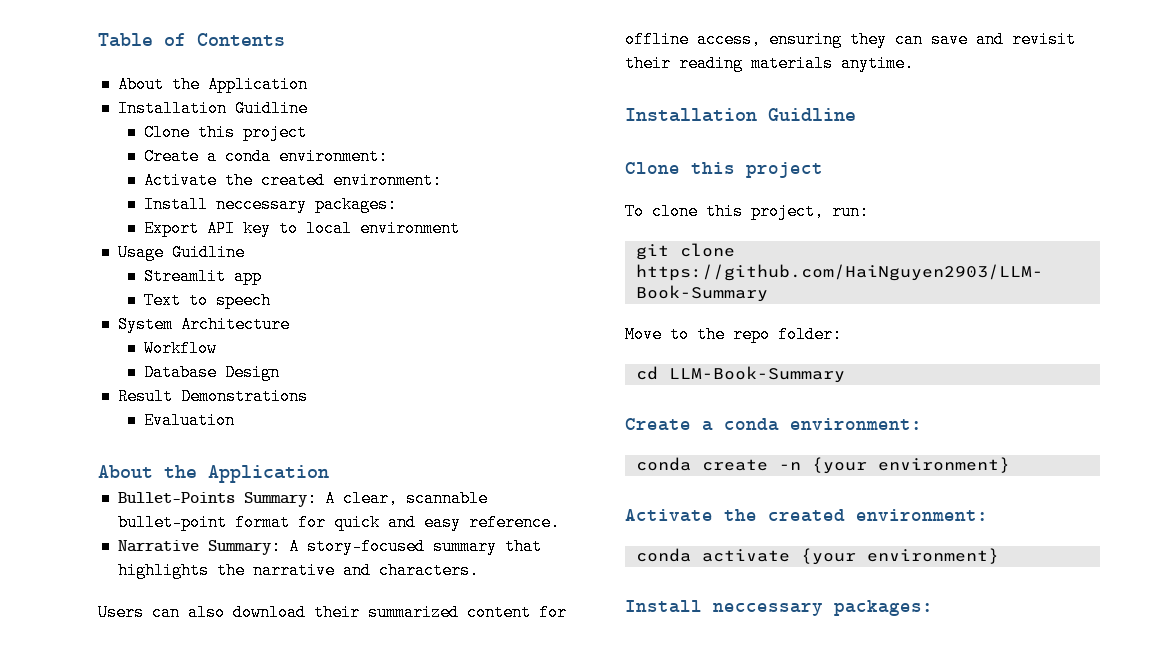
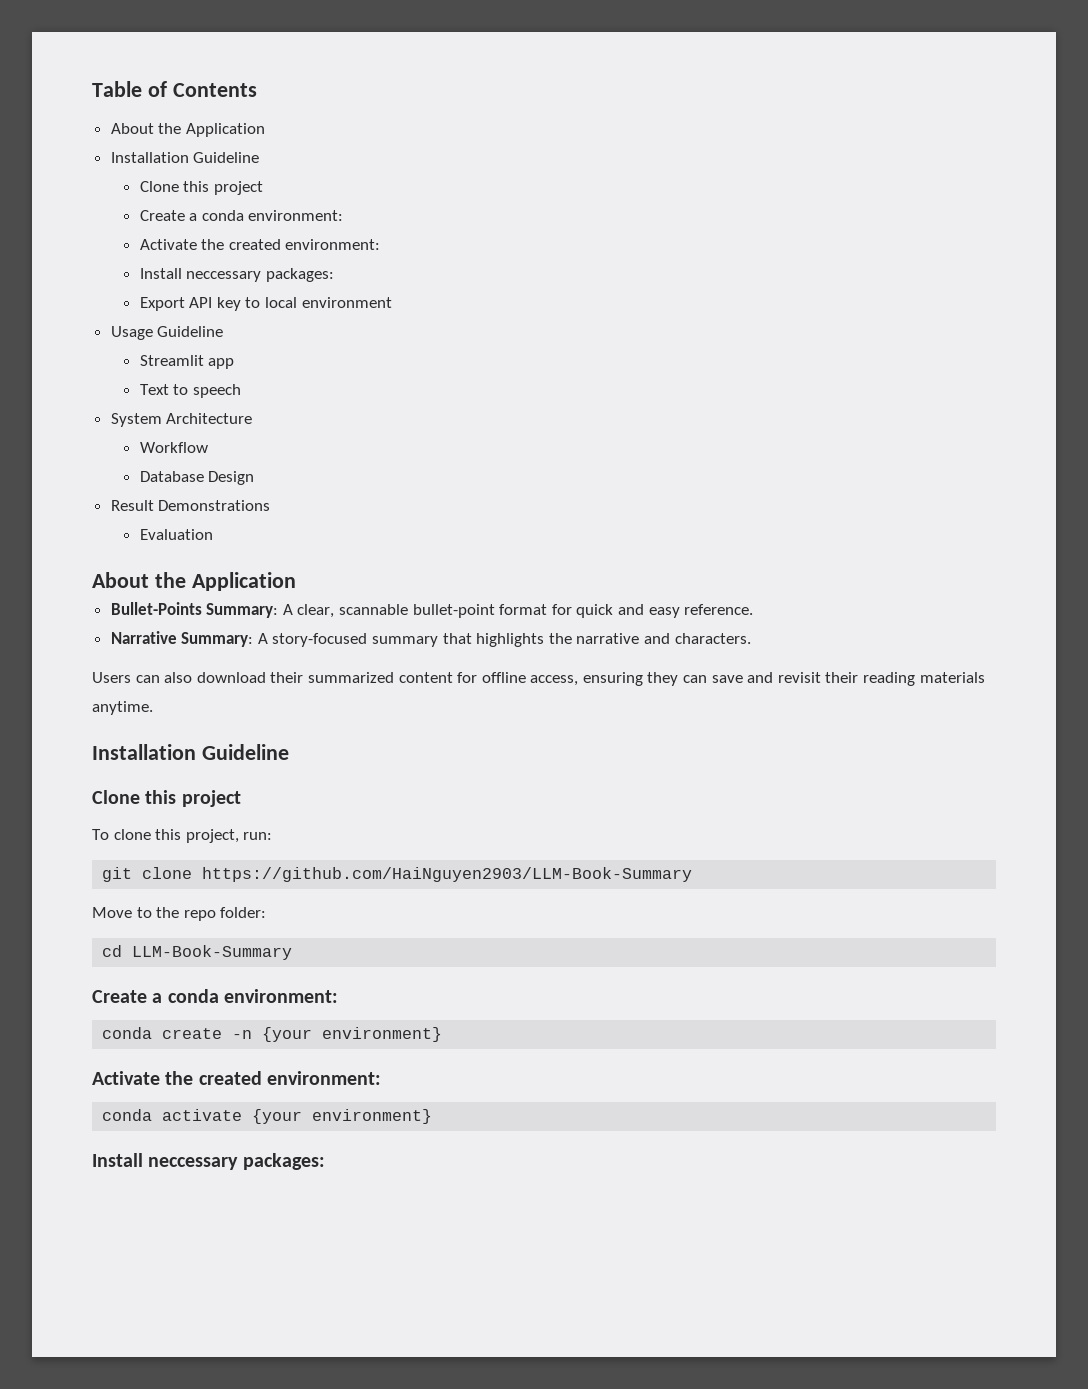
[234,100,308,117] Guidline -> [193,152,260,163] Guideline
[171,244,245,261] Guidline -> [157,326,224,337] Guideline
[768,108,856,121] Guidline -> [201,744,289,760] Guideline

